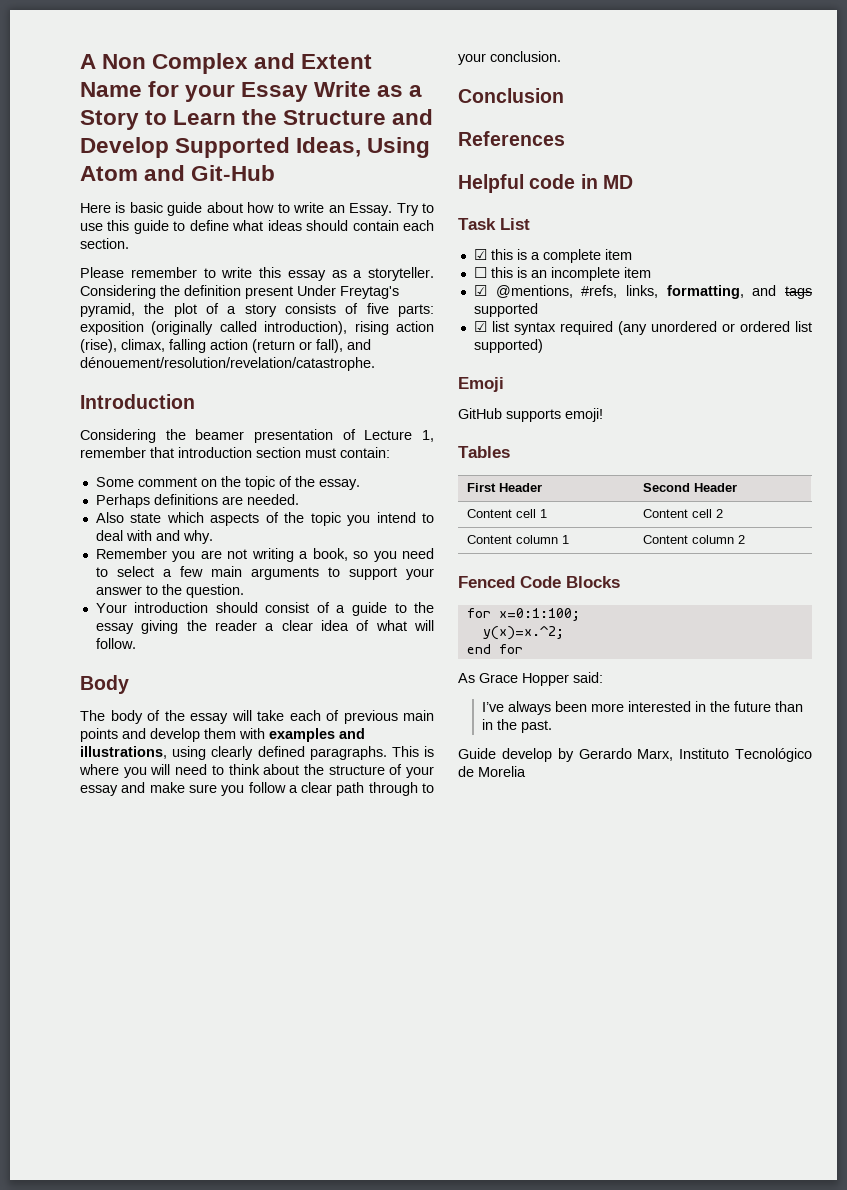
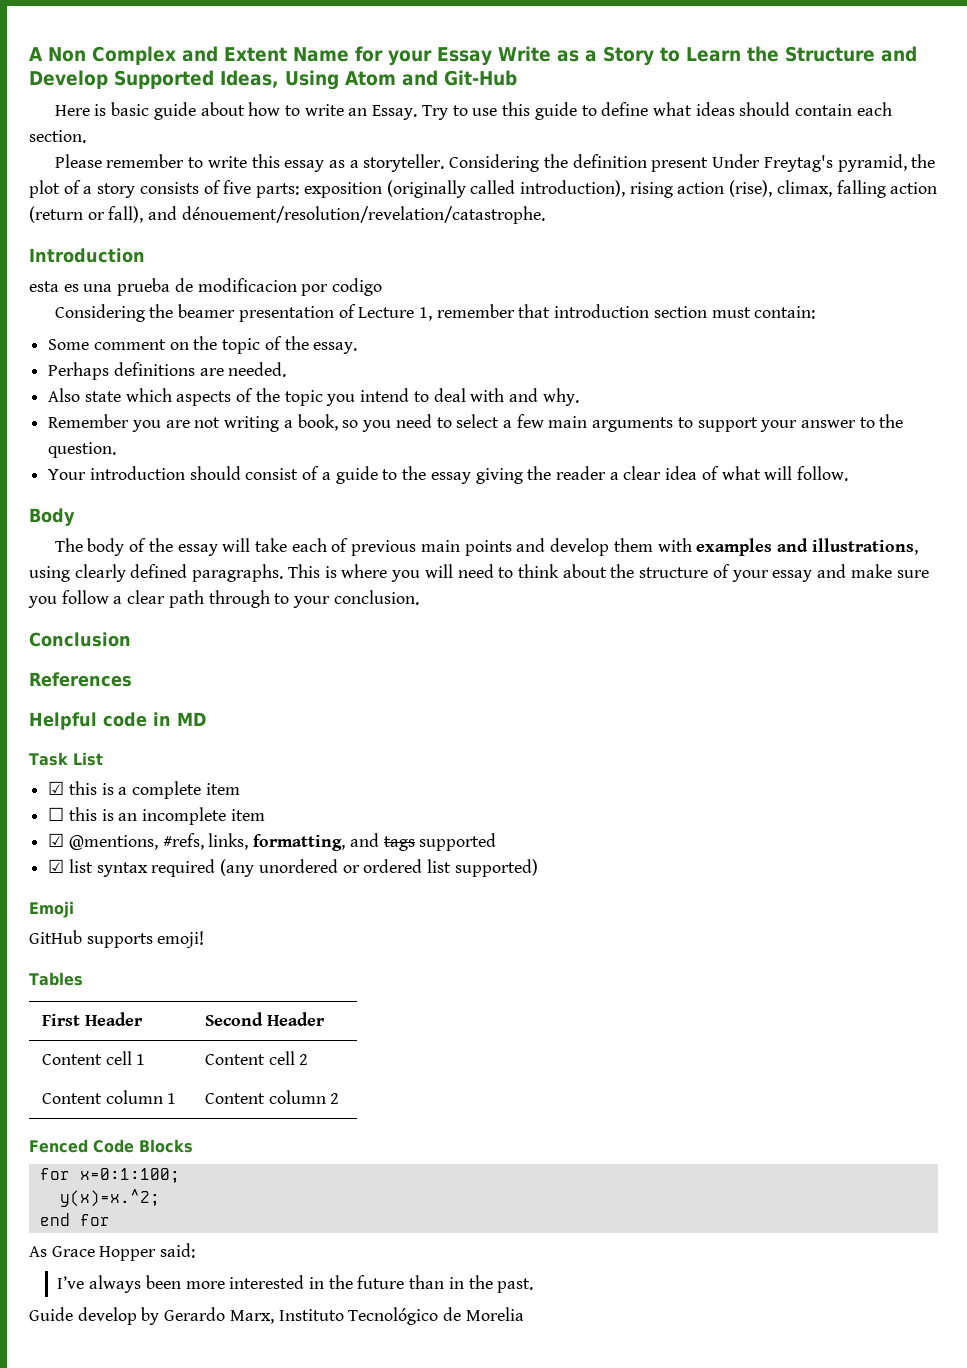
(195, 401) none -> [29,278,383,296] // esta es una prueba de modificacion por codigo

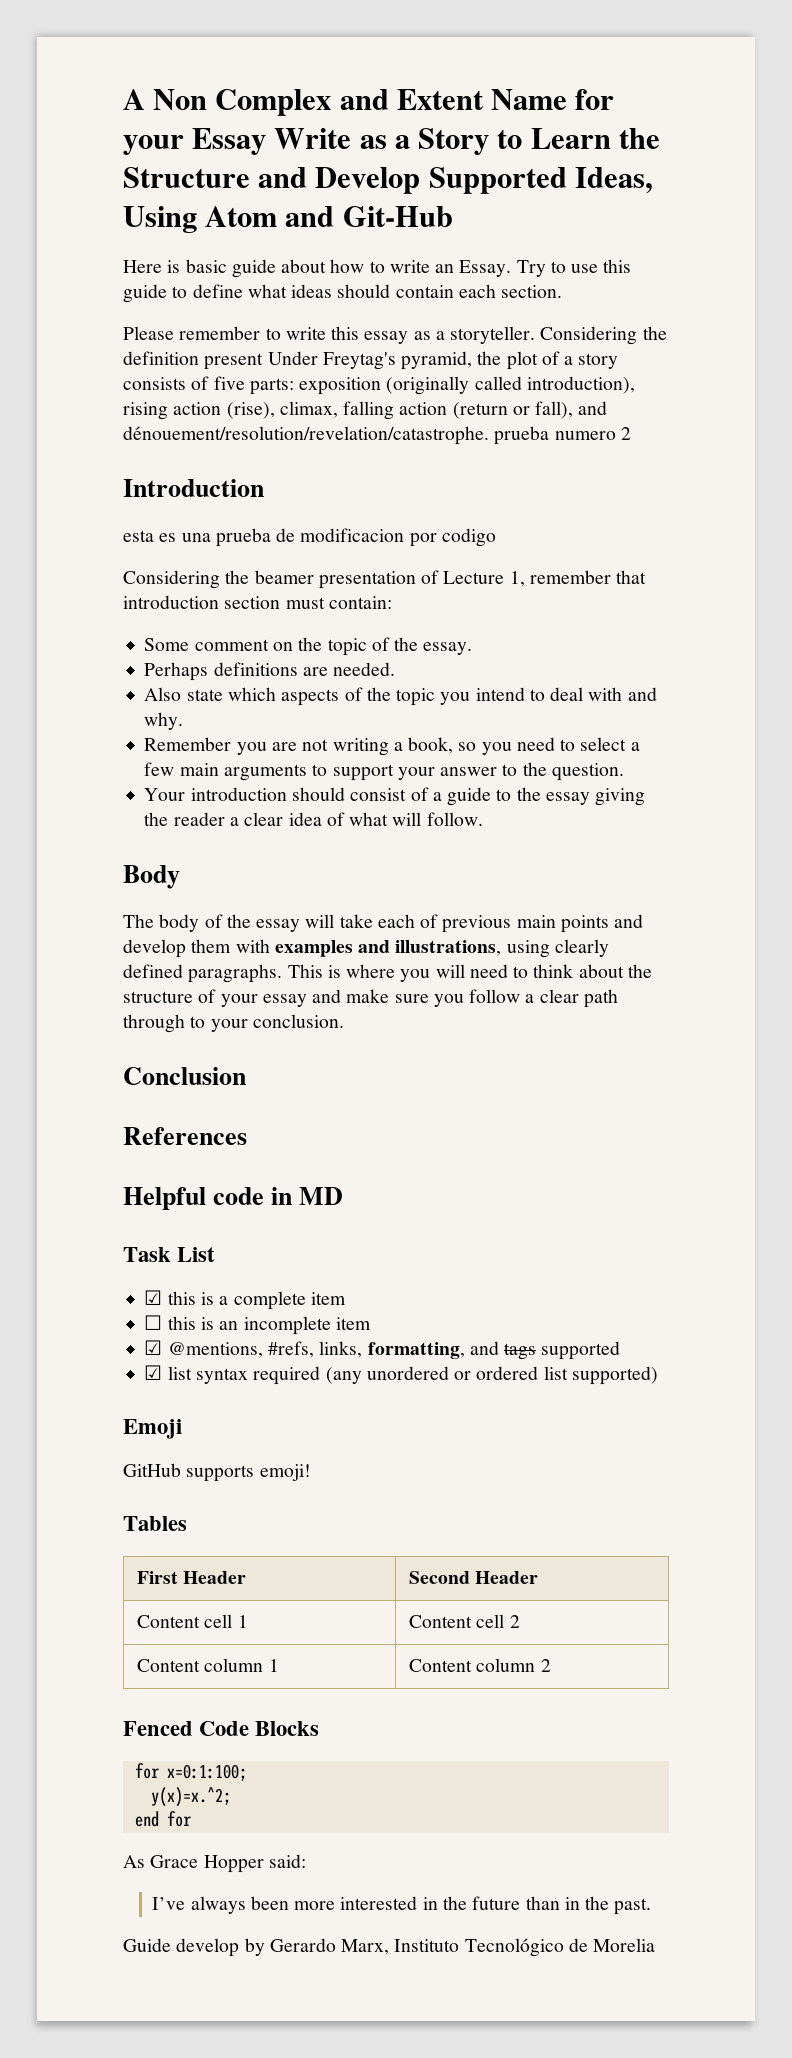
(545, 215) none -> [494,426,631,445] prueba numero 2

